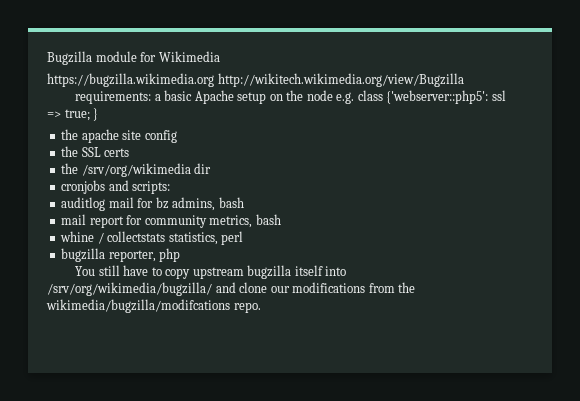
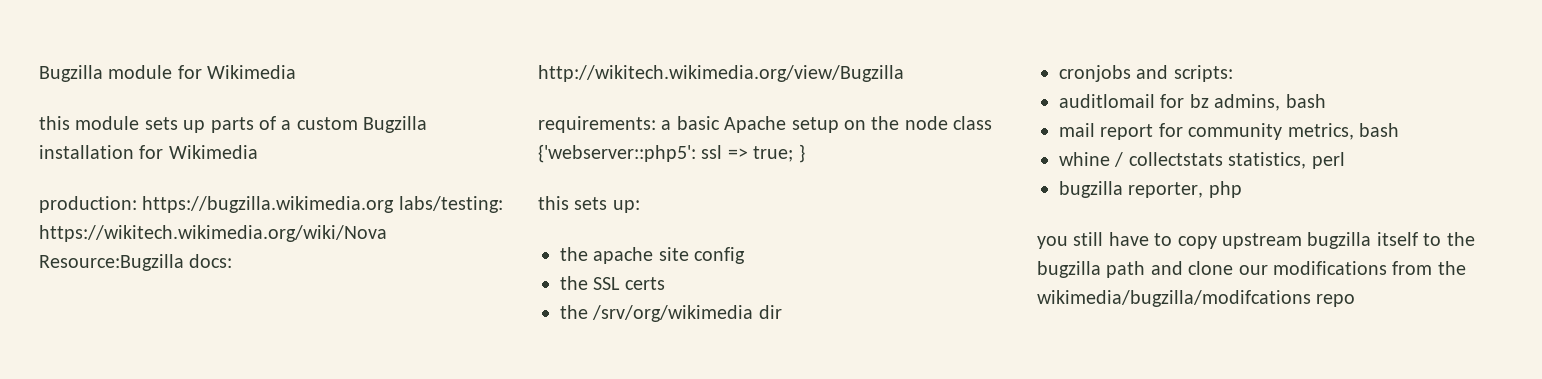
[47,73,214,87] https://bugzilla.wikimedia.org -> [39,116,428,133] [39,145,258,159] [39,196,503,213] [39,225,387,242] [39,254,233,271] this module sets up parts of a custom Bugzilla installation for Wikimedia // production: https://bugzilla.wikimedia.org labs/testing: https://wikitech.wikimedia.org/wiki/Nova Resource:Bugzilla docs:
[336,92,355,104] e.g. -> (948, 123) none
(99, 114) none -> [538,196,640,213] // this sets up:
[61,197,134,211] auditlog mail -> [1059,94,1155,108] auditlomail
[75,266,96,276] You -> [1037,236,1068,249] you
[325,266,347,276] [47,282,212,296] into /srv/org/wikimedia/bugzilla/ -> [1423,232,1475,246] [1037,261,1146,278] to the bugzilla path
[233,302,261,313] repo. -> [1316,294,1356,307] repo

